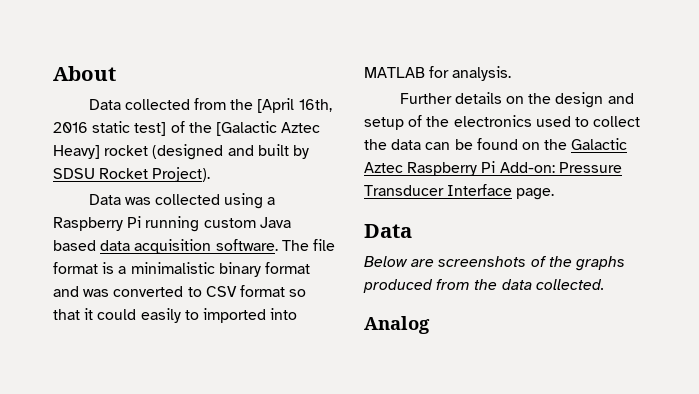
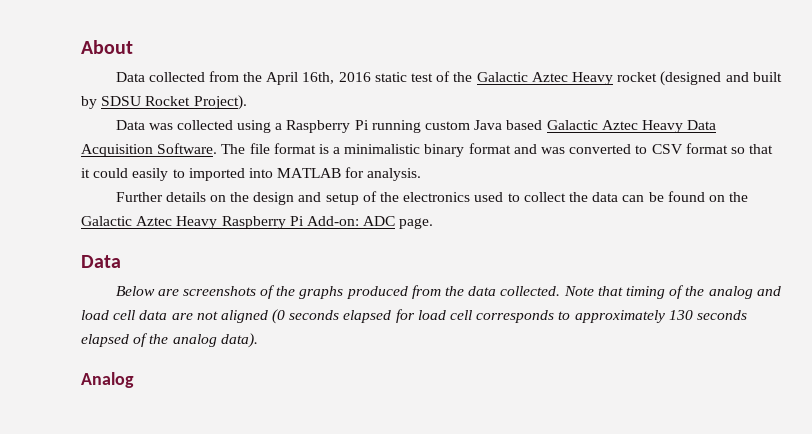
[257,98,295,113] [April -> [266,72,299,85] April
[134,121,321,136] [53,145,100,159] test] of the [Galactic Aztec Heavy] -> [411,71,613,85] test of the Galactic Aztec Heavy
[100,239,278,254] data acquisition software. -> [546,120,717,133] [81,143,218,157] Galactic Aztec Heavy Data Acquisition Software.
(403, 167) none -> [176,216,218,229] Heavy
[558,162,622,173] [364,184,513,196] Pressure Transducer Interface -> [363,216,396,226] ADC
(604, 284) none -> [563,285,781,299] [81,309,747,324] [81,333,258,348] Note that timing of the analog and load cell data are not aligned (0 seconds elapsed for load cell corresponds to approximately 130 seconds elapsed of the analog data).

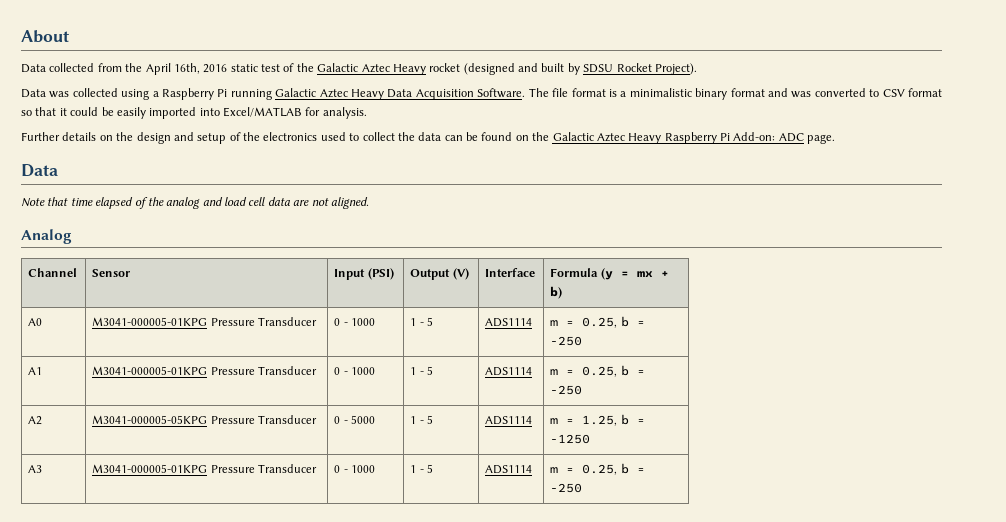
[425,120,543,130] custom Java based -> (272, 94) none
[132,168,185,181] easily to -> [101,107,146,119] be easily
[277,168,342,178] MATLAB -> [223,107,302,117] Excel/MATLAB
[115,285,665,299] Below are screenshots of the graphs produced from the data collected. Note that timing -> [21,197,134,209] Note that time elapsed
[220,309,747,324] [81,333,258,348] [81,372,134,388] aligned (0 seconds elapsed for load cell corresponds to approximately 130 seconds elapsed of the analog data). // Analog -> [330,197,369,209] [21,229,72,244] [28,268,78,277] [92,269,131,277] [334,268,394,280] [410,268,469,280] [485,268,536,277] [550,268,669,280] [550,286,563,299] [28,318,43,326] [92,317,318,326] [334,318,376,326] [410,317,434,326] [485,318,533,327] [550,316,645,328] [550,336,583,346] [28,367,43,375] [92,366,318,375] [334,367,376,375] [410,366,434,375] [485,367,533,376] [550,365,645,377] [550,385,583,395] [28,416,43,425] [92,415,318,424] [334,415,376,424] [410,415,434,424] [485,416,533,425] [550,414,645,426] [550,434,591,444] [28,465,43,473] [92,464,318,473] [334,465,376,473] [410,464,434,473] [485,465,533,474] [550,463,645,475] [550,483,583,493] aligned. // Analog // Channel | Sensor | Input (PSI) | Output (V) | Interface | Formula (y = mx + b) // A0 | M3041-000005-01KPG Pressure Transducer | 0 - 1000 | 1 - 5 | ADS1114 | m = 0.25, b = -250 // A1 | M3041-000005-01KPG Pressure Transducer | 0 - 1000 | 1 - 5 | ADS1114 | m = 0.25, b = -250 // A2 | M3041-000005-05KPG Pressure Transducer | 0 - 5000 | 1 - 5 | ADS1114 | m = 1.25, b = -1250 // A3 | M3041-000005-01KPG Pressure Transducer | 0 - 1000 | 1 - 5 | ADS1114 | m = 0.25, b = -250

